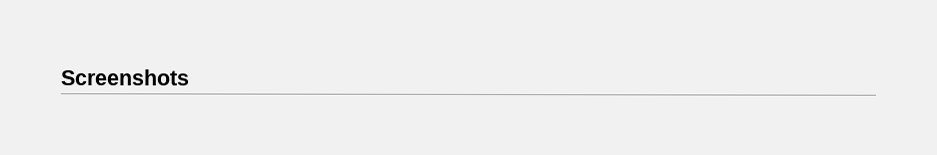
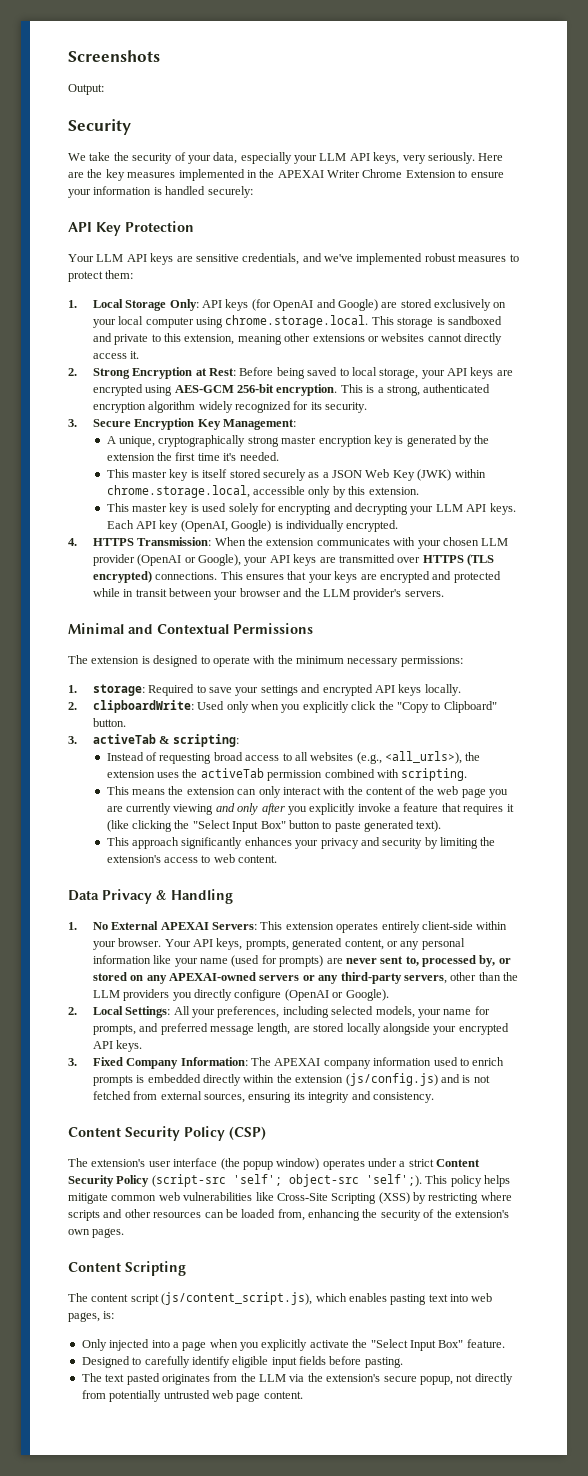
(190, 77) none -> [68,84,104,95] [68,119,131,135] [68,152,504,164] [68,169,504,181] [68,186,253,198] [68,221,194,236] [68,253,519,265] [68,270,134,282] [68,299,507,311] [92,315,502,328] [92,333,503,345] [92,351,140,359] [68,367,513,379] [92,384,491,396] [92,401,368,413] [68,418,297,430] [106,435,490,447] [106,452,279,461] [106,469,486,481] [106,485,419,498] [106,503,516,515] [106,520,399,532] [68,537,509,549] [92,554,495,566] [92,571,501,583] [92,588,444,600] [68,623,313,634] [68,655,463,667] [68,684,461,696] [68,700,497,713] [92,718,126,727] [68,734,239,747] [106,751,481,764] [106,768,468,781] [106,786,508,798] [106,803,514,815] [106,820,442,832] [106,837,496,849] [106,854,278,863] [68,889,233,904] [68,921,508,933] [92,938,465,950] [92,955,511,967] [92,972,519,984] [92,989,389,1001] [68,1006,490,1018] [92,1023,509,1035] [92,1040,143,1052] [68,1057,505,1069] [92,1073,490,1086] [92,1091,434,1103] [68,1126,266,1141] [68,1158,481,1170] [68,1174,510,1187] [68,1192,512,1204] [68,1209,509,1221] [68,1228,125,1238] [68,1261,186,1276] [68,1292,493,1305] [68,1311,115,1322] [81,1339,505,1351] [81,1356,403,1368] [81,1373,513,1385] [81,1390,303,1402] // Output: // Security // We take the security of your data, especially your LLM API keys, very seriously. Here are the key measures implemented in the APEXAI Writer Chrome Extension to ensure your information is handled securely: // API Key Protection // Your LLM API keys are sensitive credentials, and we've implemented robust measures to protect them: // 1. Local Storage Only: API keys (for OpenAI and Google) are stored exclusively on your local computer using chrome.storage.local. This storage is sandboxed and private to this extension, meaning other extensions or websites cannot directly access it. // 2. Strong Encryption at Rest: Before being saved to local storage, your API keys are encrypted using AES-GCM 256-bit encryption. This is a strong, authenticated encryption algorithm widely recognized for its security. // 3. Secure Encryption Key Management: // A unique, cryptographically strong master encryption key is generated by the extension the first time it's needed. // This master key is itself stored securely as a JSON Web Key (JWK) within chrome.storage.local, accessible only by this extension. // This master key is used solely for encrypting and decrypting your LLM API keys. Each API key (OpenAI, Google) is individually encrypted. // 4. HTTPS Transmission: When the extension communicates with your chosen LLM provider (OpenAI or Google), your API keys are transmitted over HTTPS (TLS encrypted) connections. This ensures that your keys are encrypted and protected while in transit between your browser and the LLM provider's servers. // Minimal and Contextual Permissions // The extension is designed to operate with the minimum necessary permissions: // 1. storage: Required to save your settings and encrypted API keys locally. // 2. clipboardWrite: Used only when you explicitly click the "Copy to Clipboard" button. // 3. activeTab & scripting: // Instead of requesting broad access to all websites (e.g., <all_urls>), the extension uses the activeTab permission combined with scripting. // This means the extension can only interact with the content of the web page you are currently viewing and only after you explicitly invoke a feature that requires it (like clicking the "Select Input Box" button to paste generated text). // This approach significantly enhances your privacy and security by limiting the extension's access to web content. // Data Privacy & Handling // 1. No External APEXAI Servers: This extension operates entirely client-side within your browser. Your API keys, prompts, generated content, or any personal information like your name (used for prompts) are never sent to, processed by, or stored on any APEXAI-owned servers or any third-party servers, other than the LLM providers you directly configure (OpenAI or Google). // 2. Local Settings: All your preferences, including selected models, your name for prompts, and preferred message length, are stored locally alongside your encrypted API keys. // 3. Fixed Company Information: The APEXAI company information used to enrich prompts is embedded directly within the extension (js/config.js) and is not fetched from external sources, ensuring its integrity and consistency. // Content Security Policy (CSP) // The extension's user interface (the popup window) operates under a strict Content Security Policy (script-src 'self'; object-src 'self';). This policy helps mitigate common web vulnerabilities like Cross-Site Scripting (XSS) by restricting where scripts and other resources can be loaded from, enhancing the security of the extension's own pages. // Content Scripting // The content script (js/content_script.js), which enables pasting text into web pages, is: // Only injected into a page when you explicitly activate the "Select Input Box" feature. // Designed to carefully identify eligible input fields before pasting. // The text pasted originates from the LLM via the extension's secure popup, not directly from potentially untrusted web page content.

